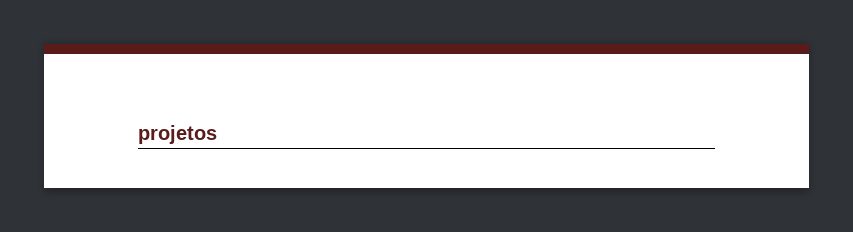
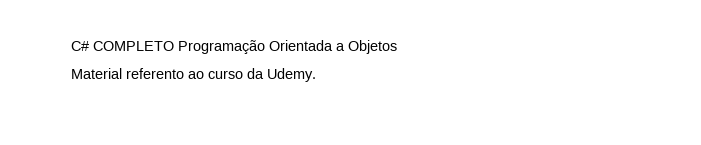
[138,125,217,144] projetos -> [71,40,397,54] [71,68,316,82] C# COMPLETO Programação Orientada a Objetos // Material referento ao curso da Udemy.

